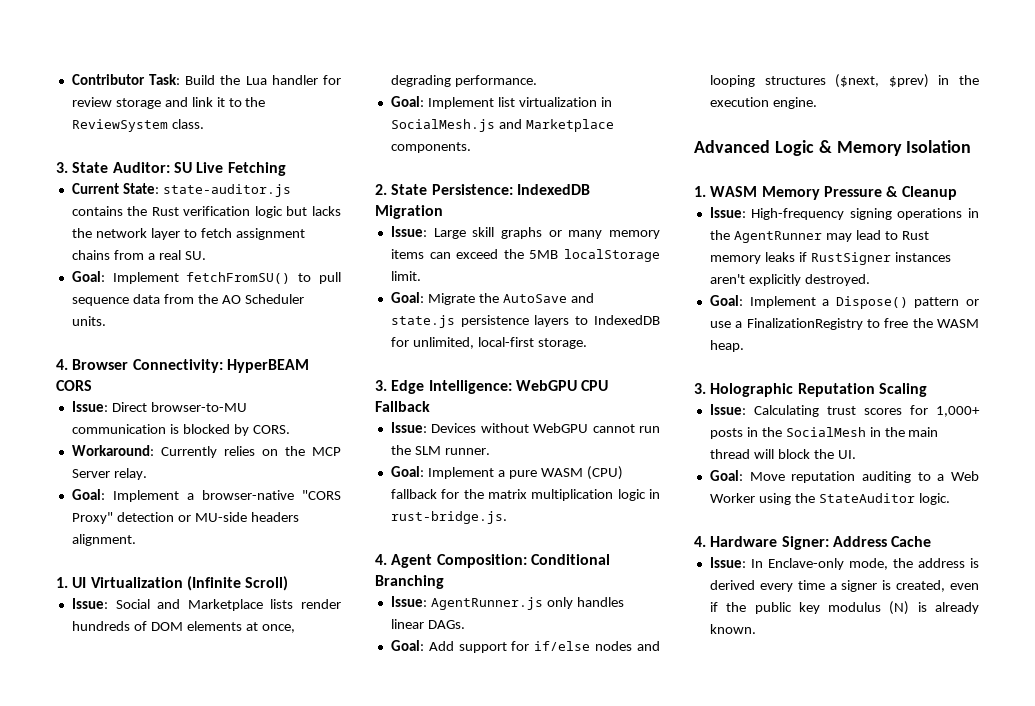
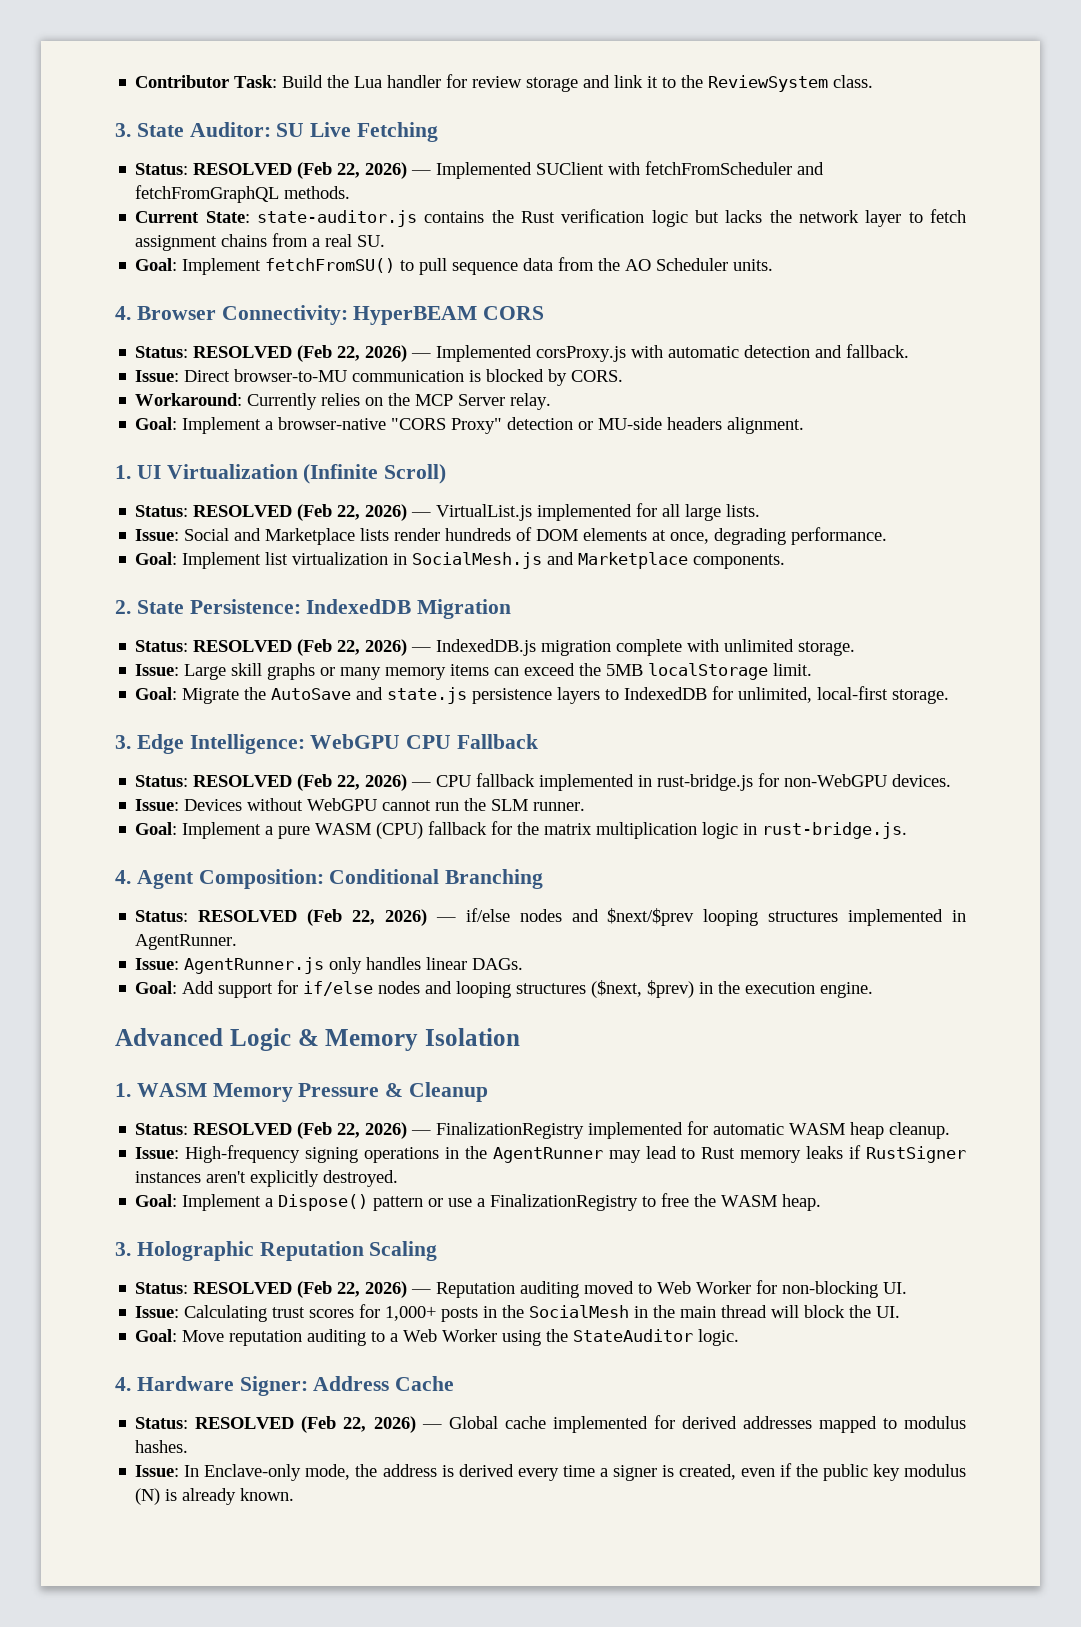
(286, 169) none -> [135,161,825,179] [135,185,351,203] // Status: RESOLVED (Feb 22, 2026) — Implemented SUClient with fetchFromScheduler and fetchFromGraphQL methods.
(92, 385) none -> [135,344,910,362] // Status: RESOLVED (Feb 22, 2026) — Implemented corsProxy.js with automatic detection and fallback.
(289, 583) none -> [135,503,761,521] // Status: RESOLVED (Feb 22, 2026) — VirtualList.js implemented for all large lists.
(443, 212) none -> [135,639,856,656] // Status: RESOLVED (Feb 22, 2026) — IndexedDB.js migration complete with unlimited storage.
(430, 406) none -> [135,773,952,791] // Status: RESOLVED (Feb 22, 2026) — CPU fallback implemented in rust-bridge.js for non-WebGPU devices.
(444, 582) none -> [135,908,966,926] [135,934,238,950] // Status: RESOLVED (Feb 22, 2026) — if/else nodes and $next/$prev looping structures implemented in AgentRunner.
(957, 193) none -> [135,1121,951,1139] // Status: RESOLVED (Feb 22, 2026) — FinalizationRegistry implemented for automatic WASM heap cleanup.
(927, 390) none -> [135,1280,908,1298] // Status: RESOLVED (Feb 22, 2026) — Reputation auditing moved to Web Worker for non-blocking UI.
(932, 541) none -> [135,1415,966,1433] [135,1440,189,1453] // Status: RESOLVED (Feb 22, 2026) — Global cache implemented for derived addresses mapped to modulus hashes.

